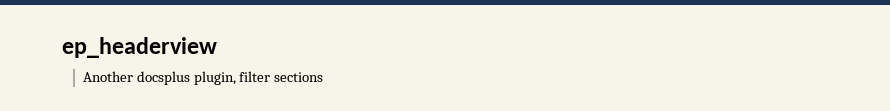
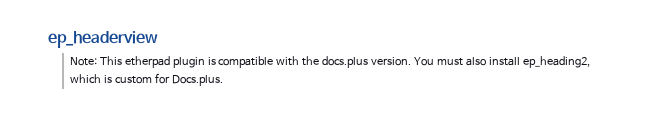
[82,71,324,85] Another docsplus plugin, filter sections -> [69,56,591,68] [69,73,223,86] Note: This etherpad plugin is compatible with the docs.plus version. You must also install ep_heading2, which is custom for Docs.plus.

